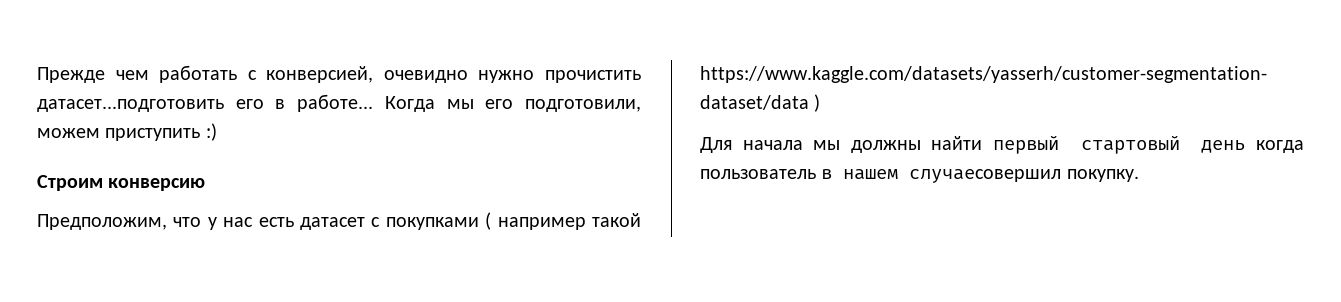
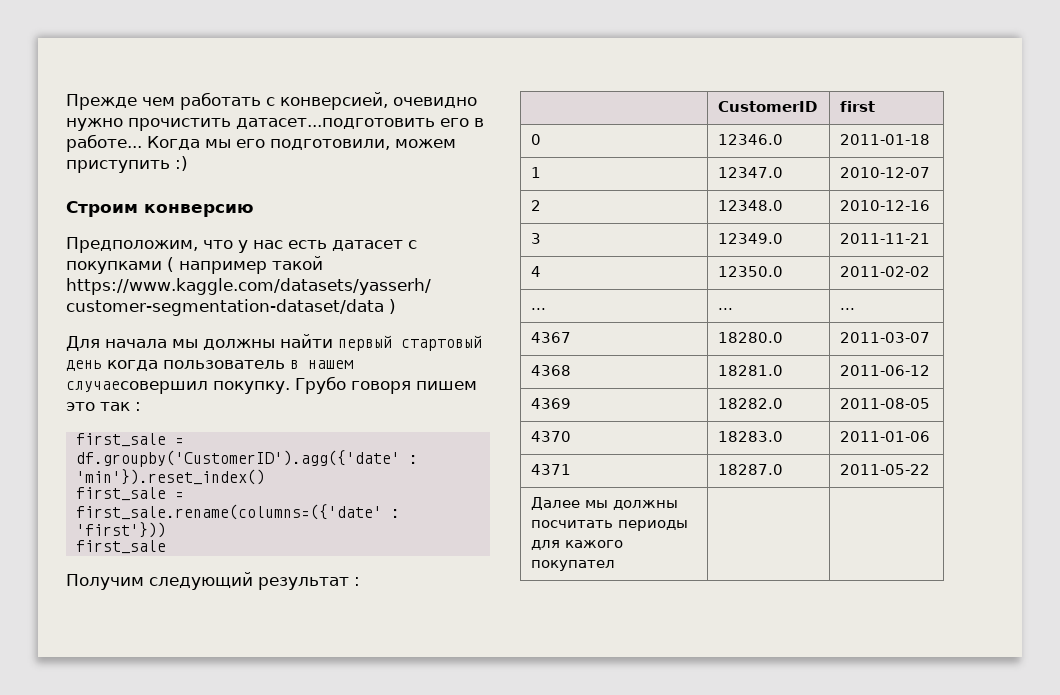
(1139, 175) none -> [295,376,477,394] [66,402,141,411] [75,433,184,447] [75,450,418,467] [75,469,265,485] [75,487,184,501] [75,504,400,520] [75,522,166,538] [75,540,166,554] [66,572,360,590] [718,101,818,112] [840,101,876,112] [531,134,542,145] [718,134,784,145] [840,134,931,145] [531,167,542,178] [718,167,784,178] [840,167,931,178] [531,200,542,211] [718,200,784,211] [840,200,931,211] [531,233,542,244] [718,233,784,244] [840,233,931,244] [531,266,542,277] [718,266,784,277] [840,266,931,277] [531,308,547,310] [718,308,734,310] [840,308,856,310] [531,332,572,343] [718,332,784,343] [840,332,931,343] [531,365,572,376] [718,365,784,376] [840,365,931,376] [531,398,572,409] [718,398,784,409] [840,398,931,409] [531,431,572,442] [718,431,784,442] [840,431,931,442] [531,464,572,475] [718,464,784,475] [840,464,931,475] [531,497,679,510] [531,520,689,531] [531,540,624,550] [531,560,616,571] Грубо говоря пишем это так : // first_sale = df.groupby('CustomerID').agg({'date' : 'min'}).reset_index() // first_sale = first_sale.rename(columns=({'date' : 'first'})) // first_sale // Получим следующий результат : // | CustomerID | first // 0 | 12346.0 | 2011-01-18 // 1 | 12347.0 | 2010-12-07 // 2 | 12348.0 | 2010-12-16 // 3 | 12349.0 | 2011-11-21 // 4 | 12350.0 | 2011-02-02 // ... | ... | ... // 4367 | 18280.0 | 2011-03-07 // 4368 | 18281.0 | 2011-06-12 // 4369 | 18282.0 | 2011-08-05 // 4370 | 18283.0 | 2011-01-06 // 4371 | 18287.0 | 2011-05-22 // Далее мы должны посчитать периоды для кажого покупател | |

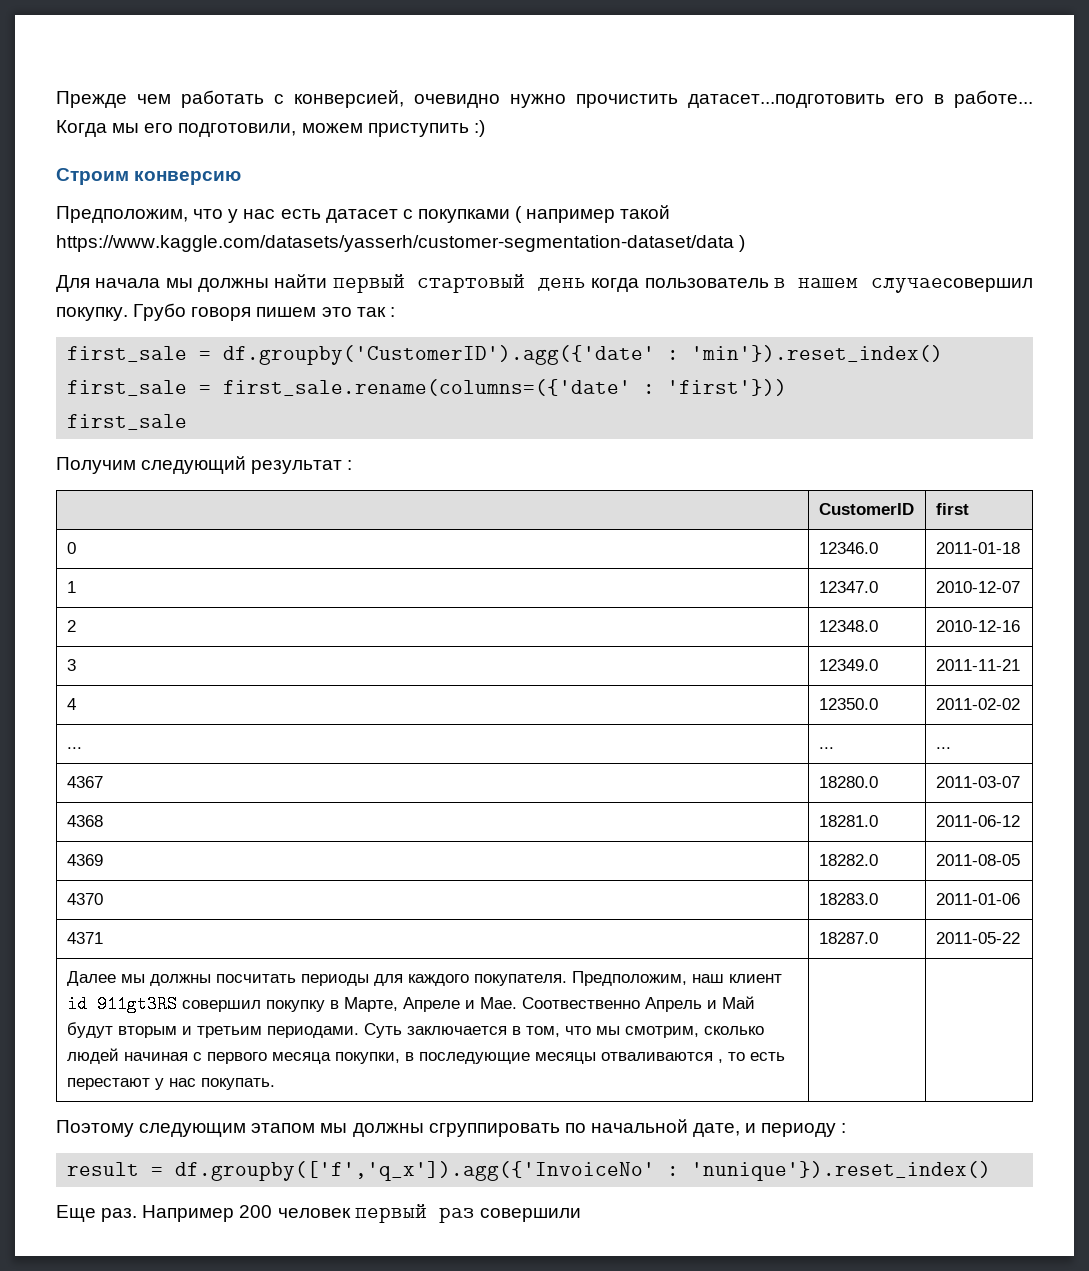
[565,540,624,548] [531,560,616,571] кажого покупател | | -> [407,971,782,986] [66,995,755,1013] [66,1022,764,1038] [66,1048,785,1064] [66,1078,275,1090] [56,1119,847,1137] [67,1161,992,1181] [56,1204,581,1223] каждого покупателя. Предположим, наш клиент id 911gt3RS совершил покупку в Марте, Апреле и Мае. Соотвественно Апрель и Май будут вторым и третьим периодами. Суть заключается в том, что мы смотрим, сколько людей начиная с первого месяца покупки, в последующие месяцы отваливаются , то есть перестают у нас покупать. | | // Поэтому следующим этапом мы должны сгруппировать по начальной дате, и периоду : // result = df.groupby(['f','q_x']).agg({'InvoiceNo' : 'nunique'}).reset_index() // Еще раз. Например 200 человек первый раз совершили

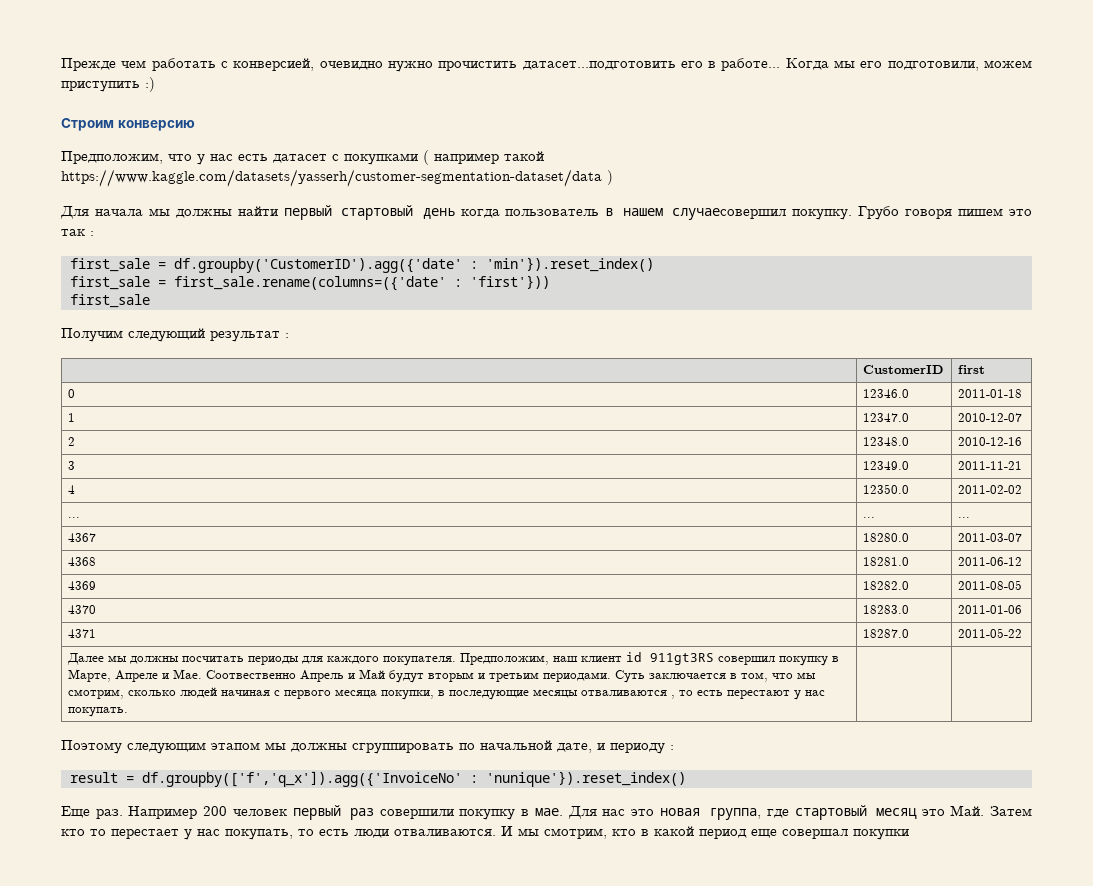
(581, 1215) none -> [459,805,1032,820] [61,826,909,840] покупку в мае. Для нас это новая группа, где стартовый месяц это Май. Затем кто то перестает у нас покупать, то есть люди отваливаются. И мы смотрим, кто в какой период еще совершал покупки

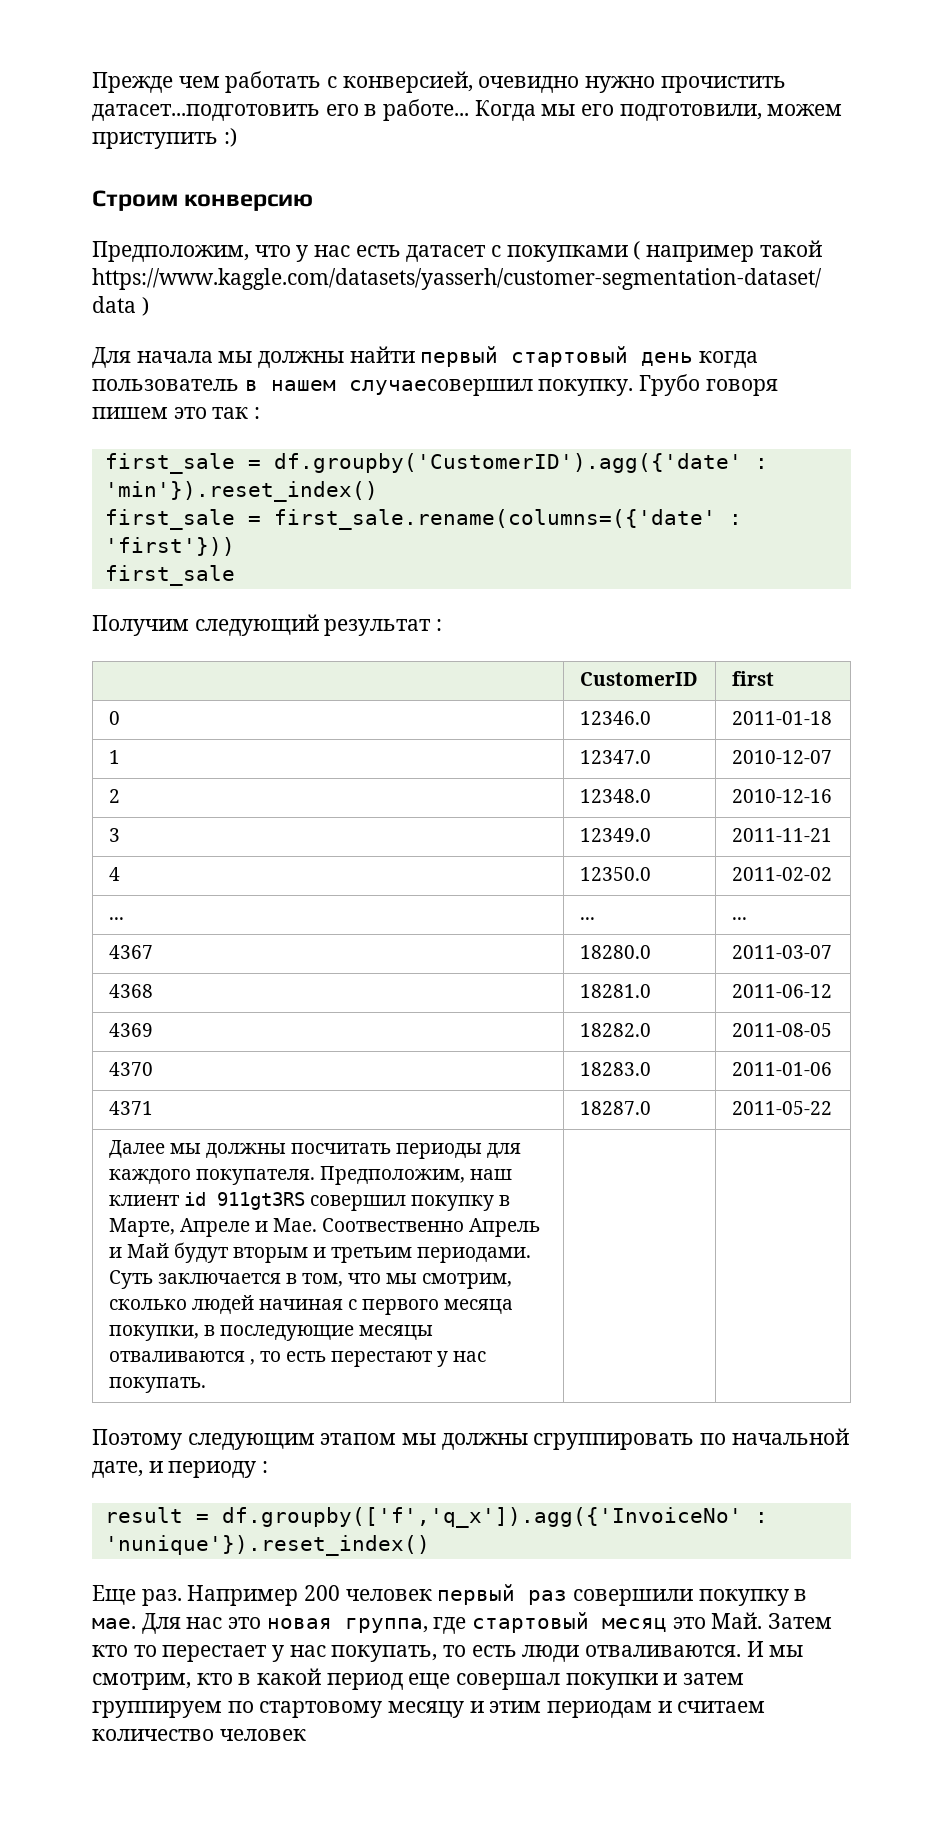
(909, 834) none -> [663,1673,745,1685] [92,1701,766,1718] [92,1729,306,1741] и затем группируем по стартовому месяцу и этим периодам и считаем количество человек

